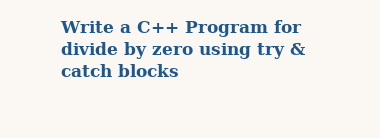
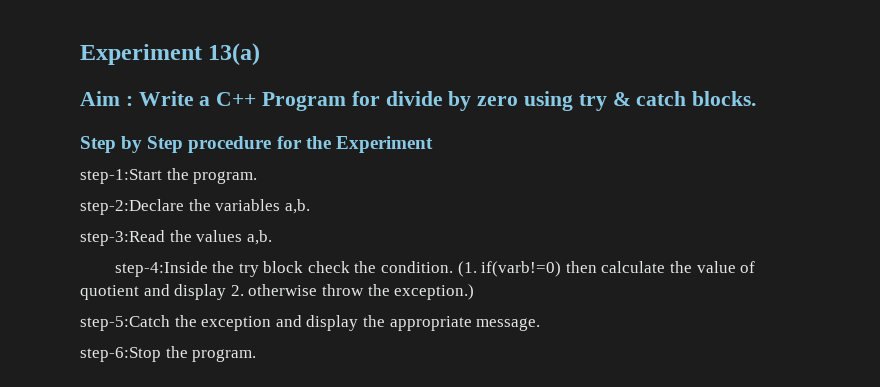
(60, 27) none -> [80,43,261,66] [80,91,133,106] Experiment 13(a) // Aim :
[118,64,179,77] blocks -> [692,91,757,106] [80,136,433,153] [80,168,258,184] [80,199,310,215] [80,230,272,246] [114,261,756,277] [80,284,475,300] [80,315,541,331] [80,346,257,362] blocks. // Step by Step procedure for the Experiment // step-1:Start the program. // step-2:Declare the variables a,b. // step-3:Read the values a,b. // step-4:Inside the try block check the condition. (1. if(varb!=0) then calculate the value of quotient and display 2. otherwise throw the exception.) // step-5:Catch the exception and display the appropriate message. // step-6:Stop the program.

